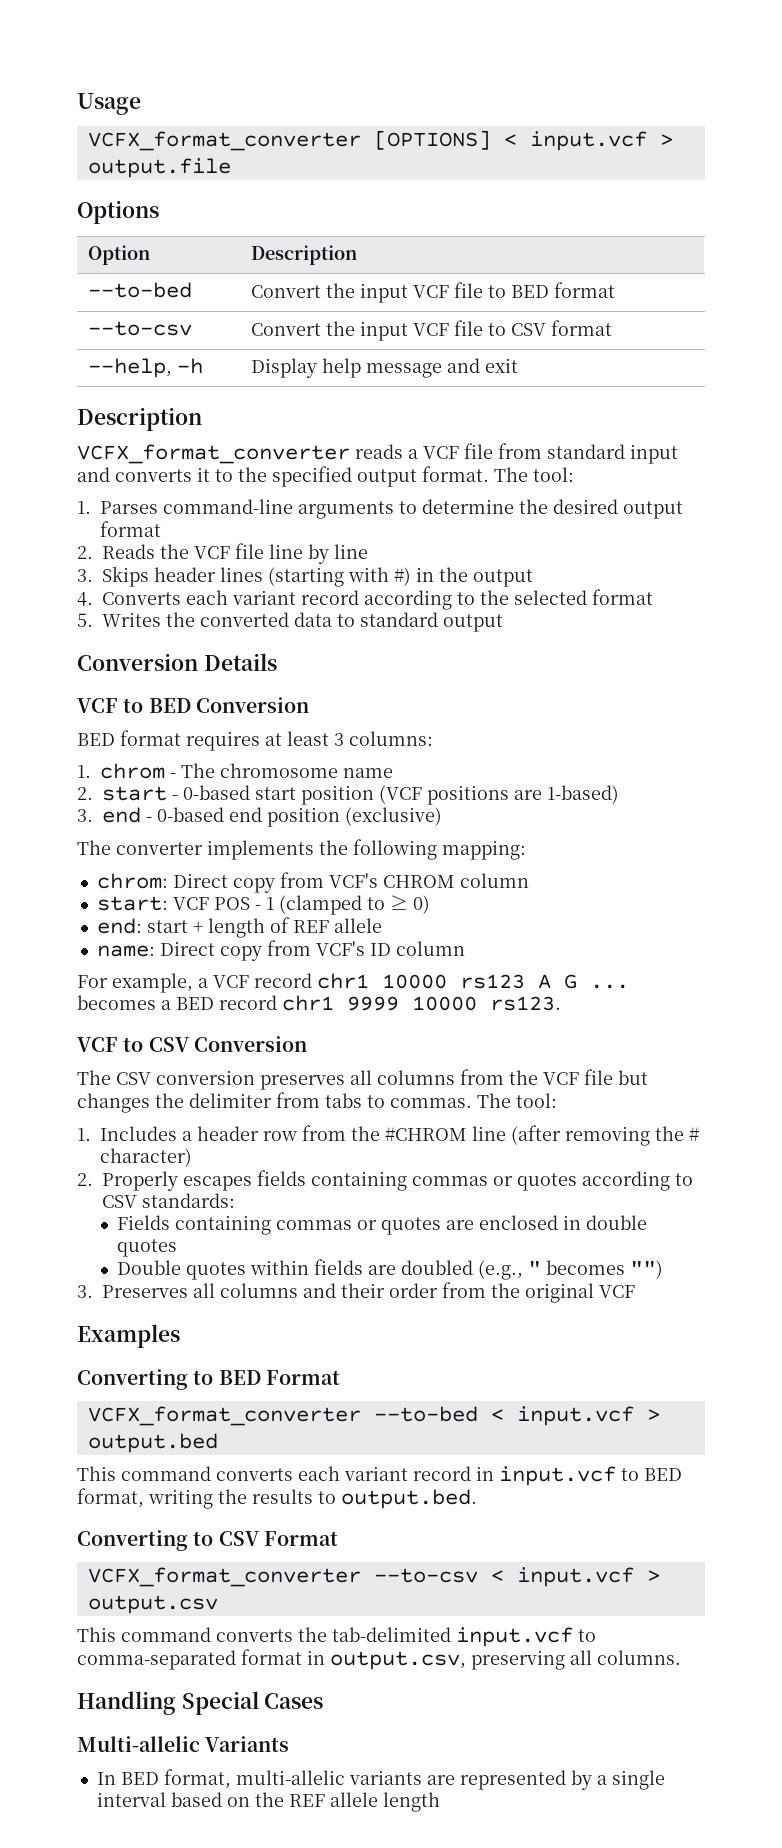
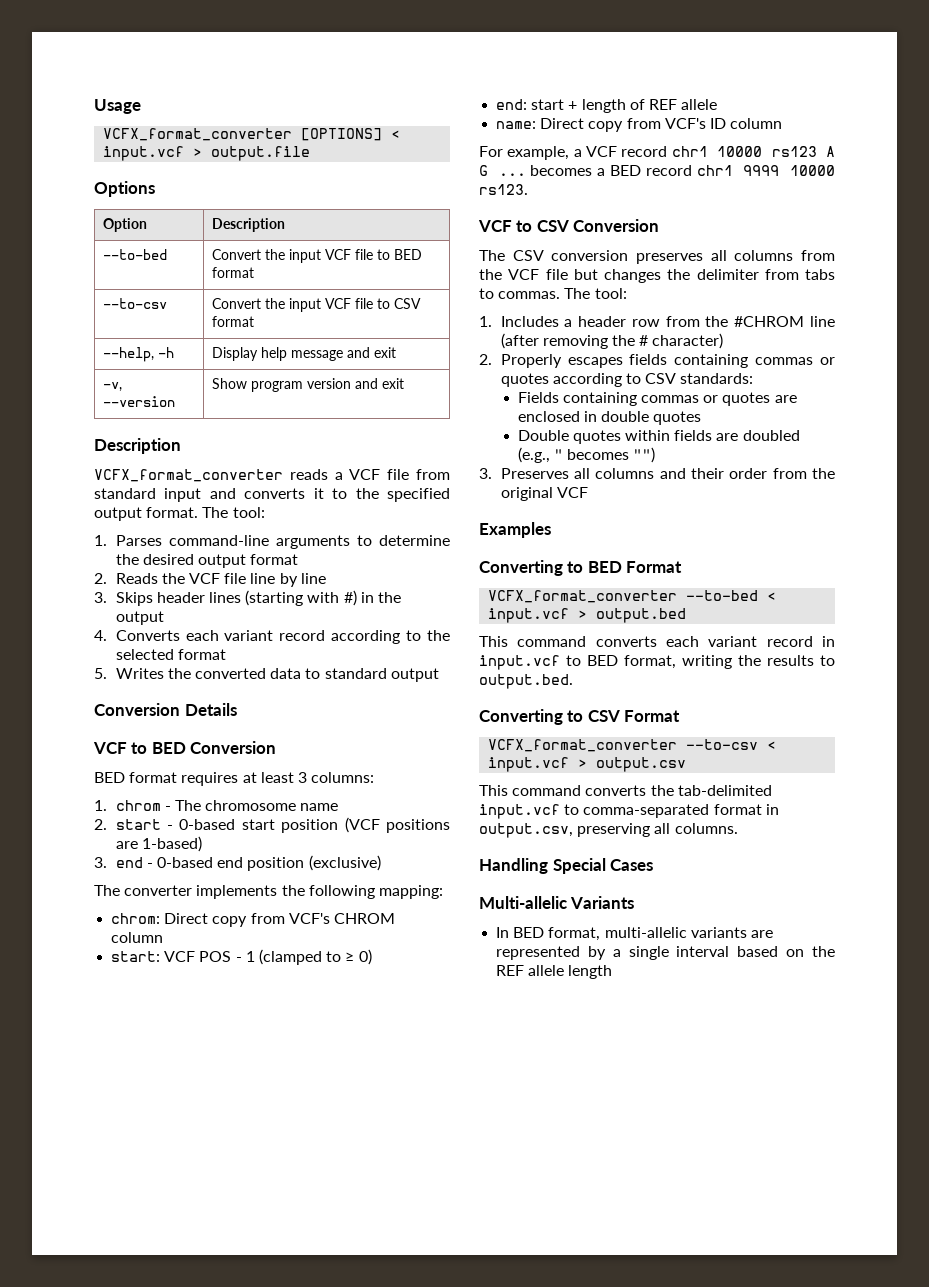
(519, 365) none -> [102,382,122,392] [102,396,175,407] [211,378,404,392] // -v, --version | Show program version and exit

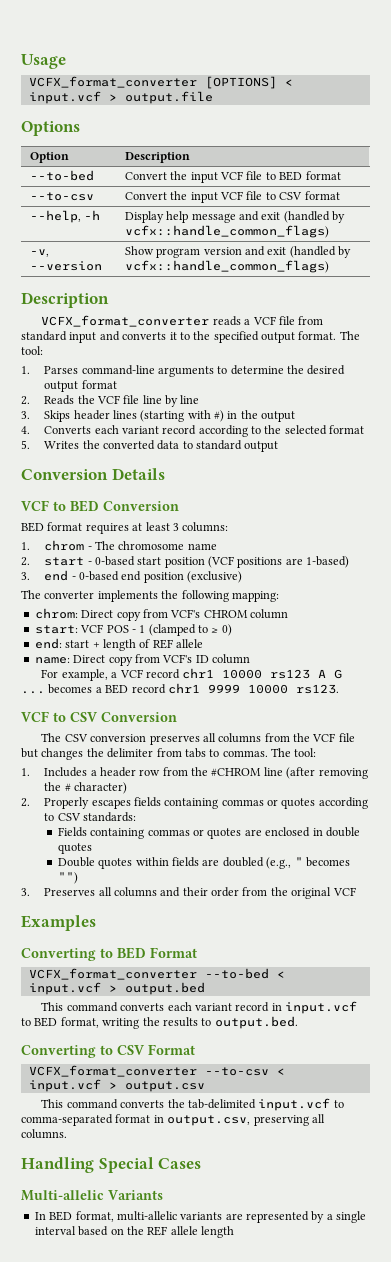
(396, 352) none -> [283,211,346,223] [124,225,329,238] (handled by vcfx::handle_common_flags)
(404, 383) none -> [289,246,352,258] [124,260,329,273] (handled by vcfx::handle_common_flags)

